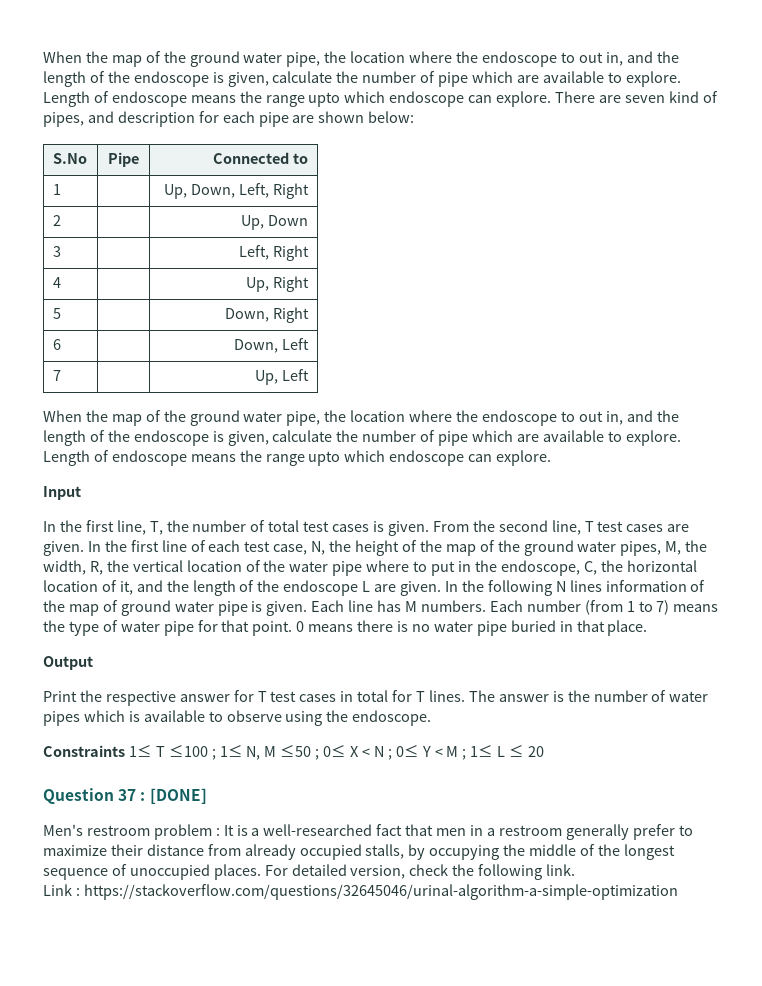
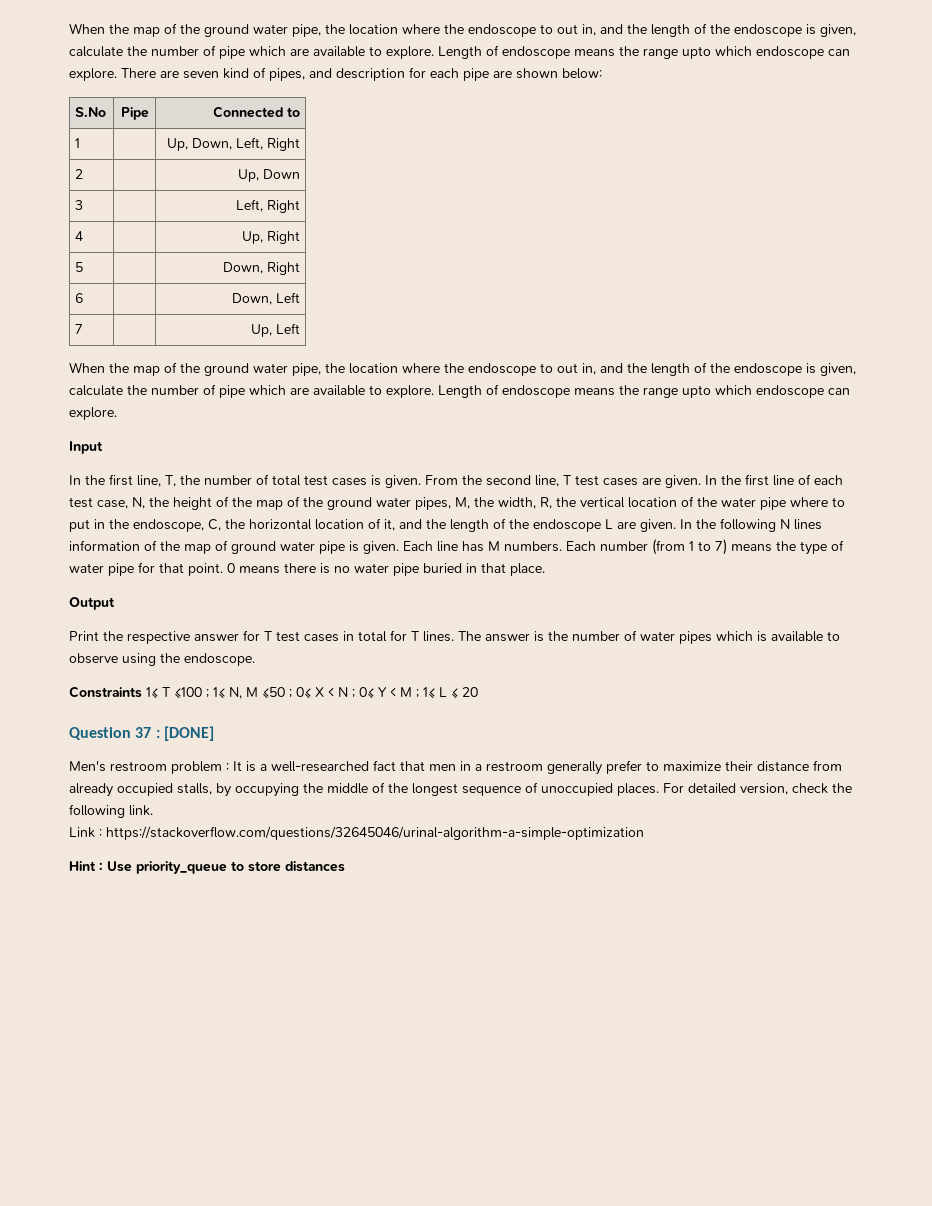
(678, 892) none -> [69,861,345,874] // Hint : Use priority_queue to store distances

